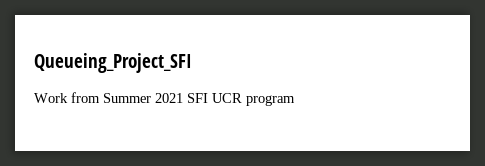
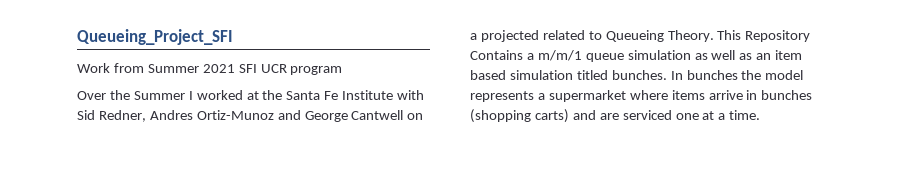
(295, 100) none -> [77,90,425,100] [77,110,424,122] [470,30,811,42] [470,50,803,62] [470,70,804,80] [470,90,813,102] [470,109,761,123] // Over the Summer I worked at the Santa Fe Institute with Sid Redner, Andres Ortiz-Munoz and George Cantwell on a projected related to Queueing Theory. This Repository Contains a m/m/1 queue simulation as well as an item based simulation titled bunches. In bunches the model represents a supermarket where items arrive in bunches (shopping carts) and are serviced one at a time.

